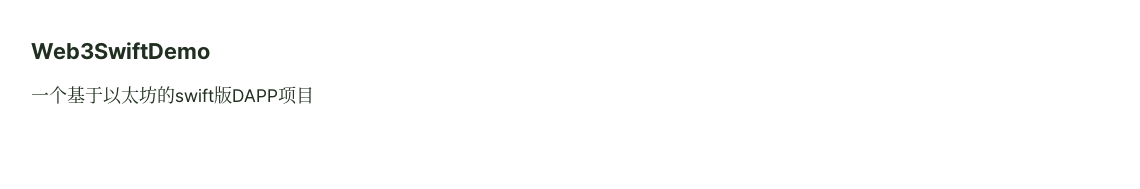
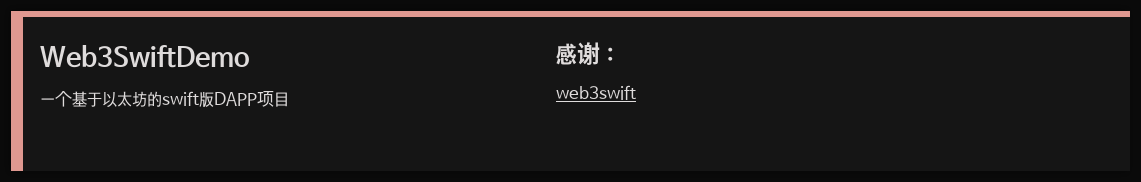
(314, 95) none -> [556,42,621,65] [556,85,636,100] // 感谢： // web3swift

